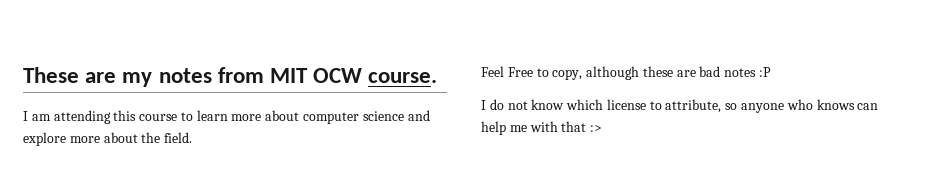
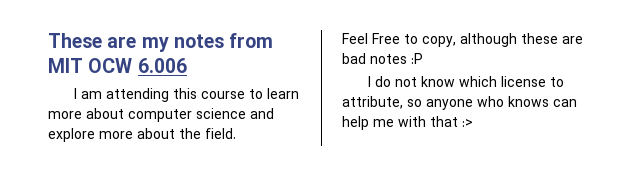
[368,72,438,83] course. -> [137,58,187,73] 6.006

